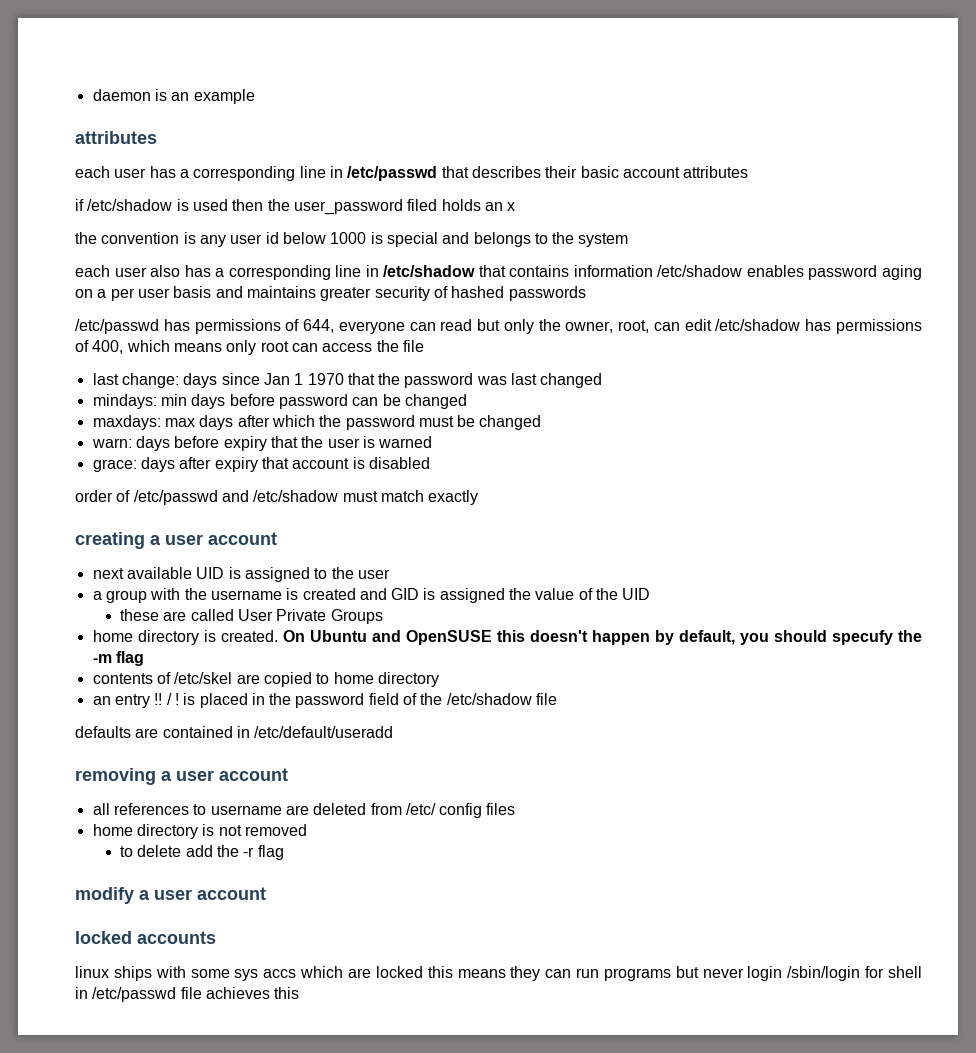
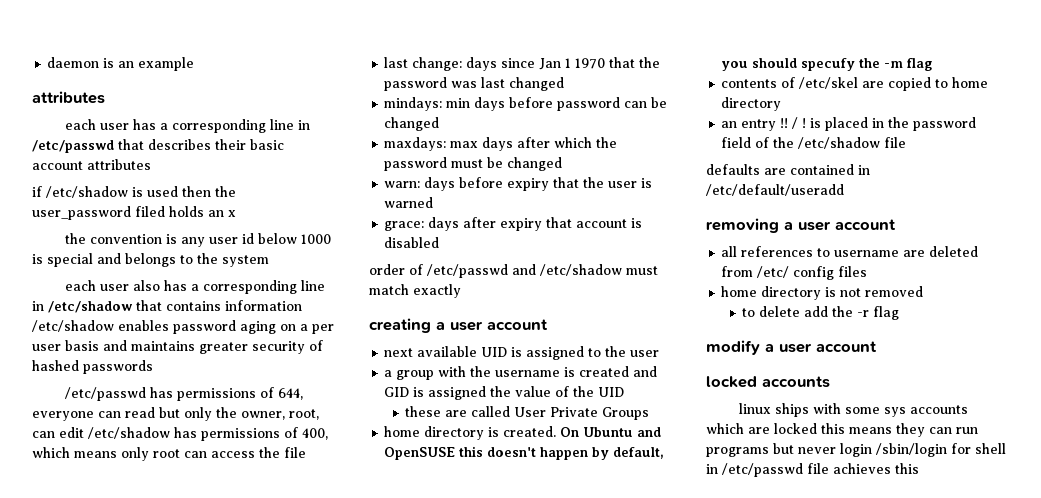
[263,969,297,978] accs -> [909,405,968,414] accounts

